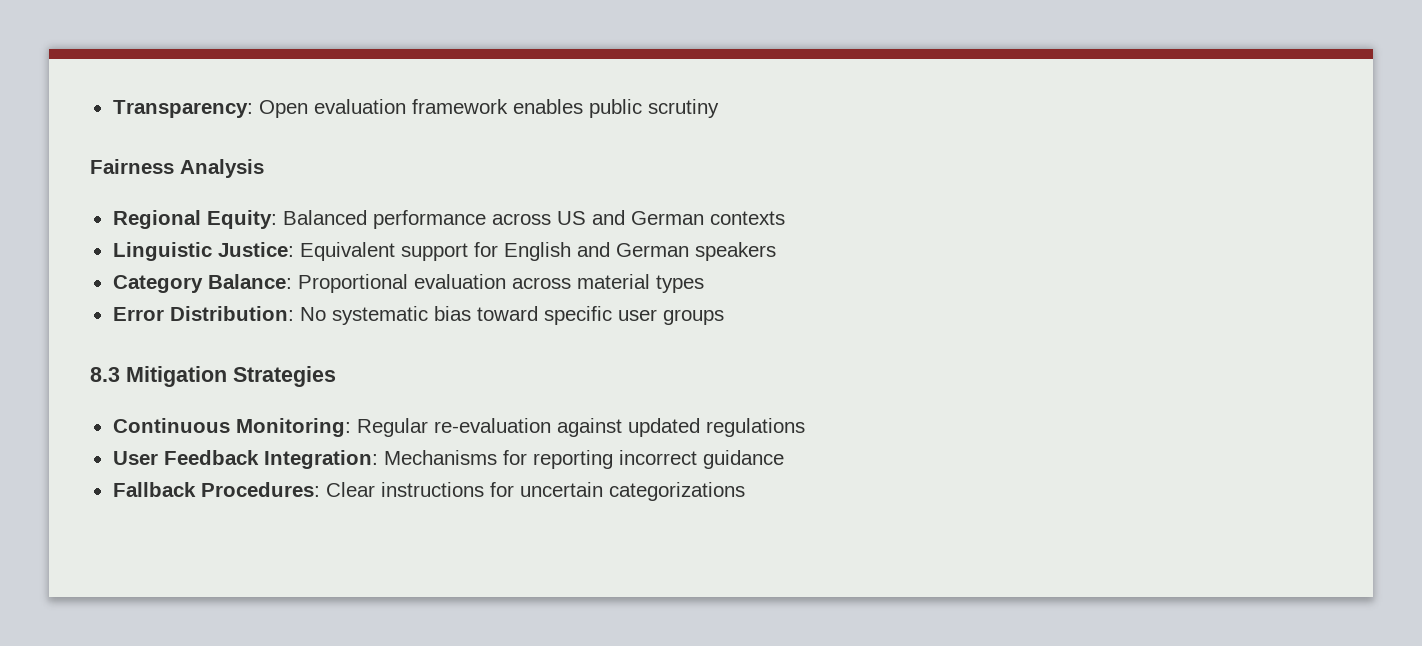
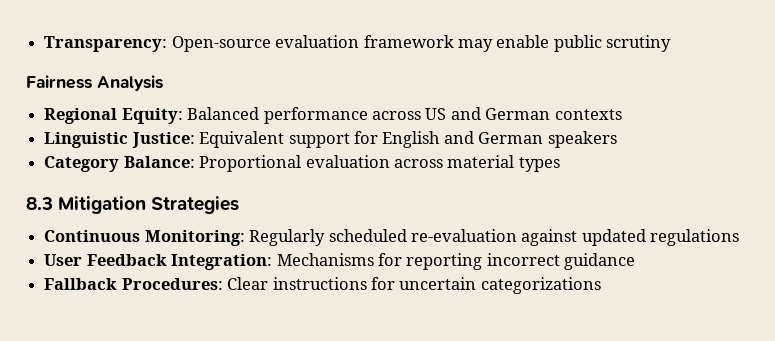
[258,100,308,118] Open -> [171,36,271,52] Open-source
[512,99,583,114] enables -> [457,35,550,52] may enable
[112,306,724,325] // Error Distribution: No systematic bias toward specific user groups -> (560, 164) none
[356,418,428,437] Regular -> [249,229,407,246] Regularly scheduled

